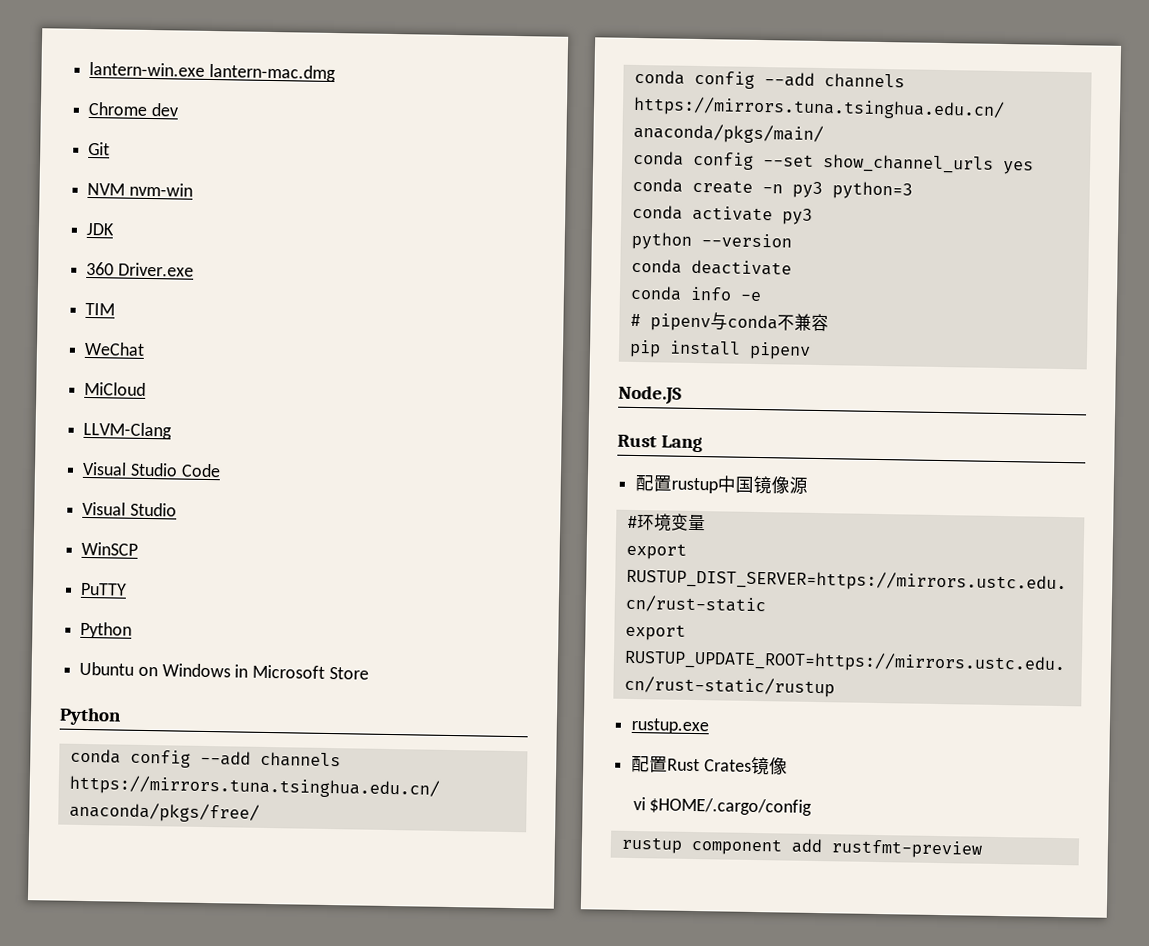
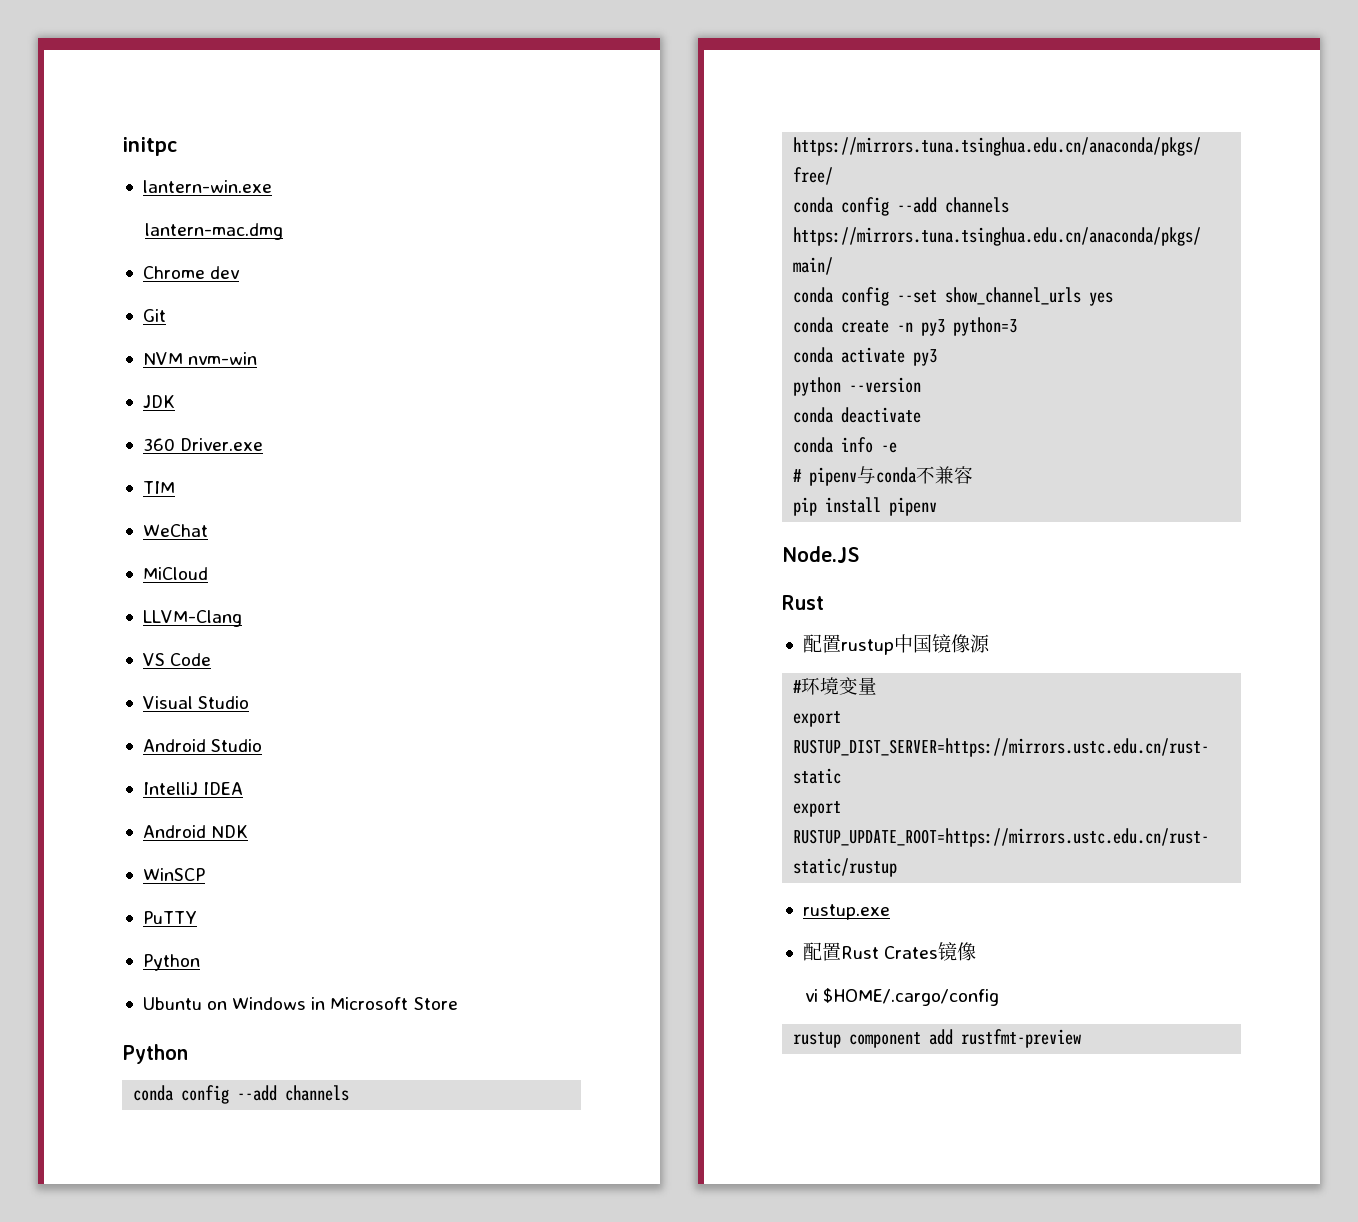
(89, 69) none -> [122,137,178,156] initpc //
(206, 69) none -> (272, 186) //
[82,461,178,477] Visual Studio -> [142,653,165,666] VS
(177, 509) none -> [142,739,263,752] [142,782,244,795] [142,825,249,838] // Android Studio // IntelliJ IDEA // Android NDK
[660,435,703,453] Lang -> (824, 602) none

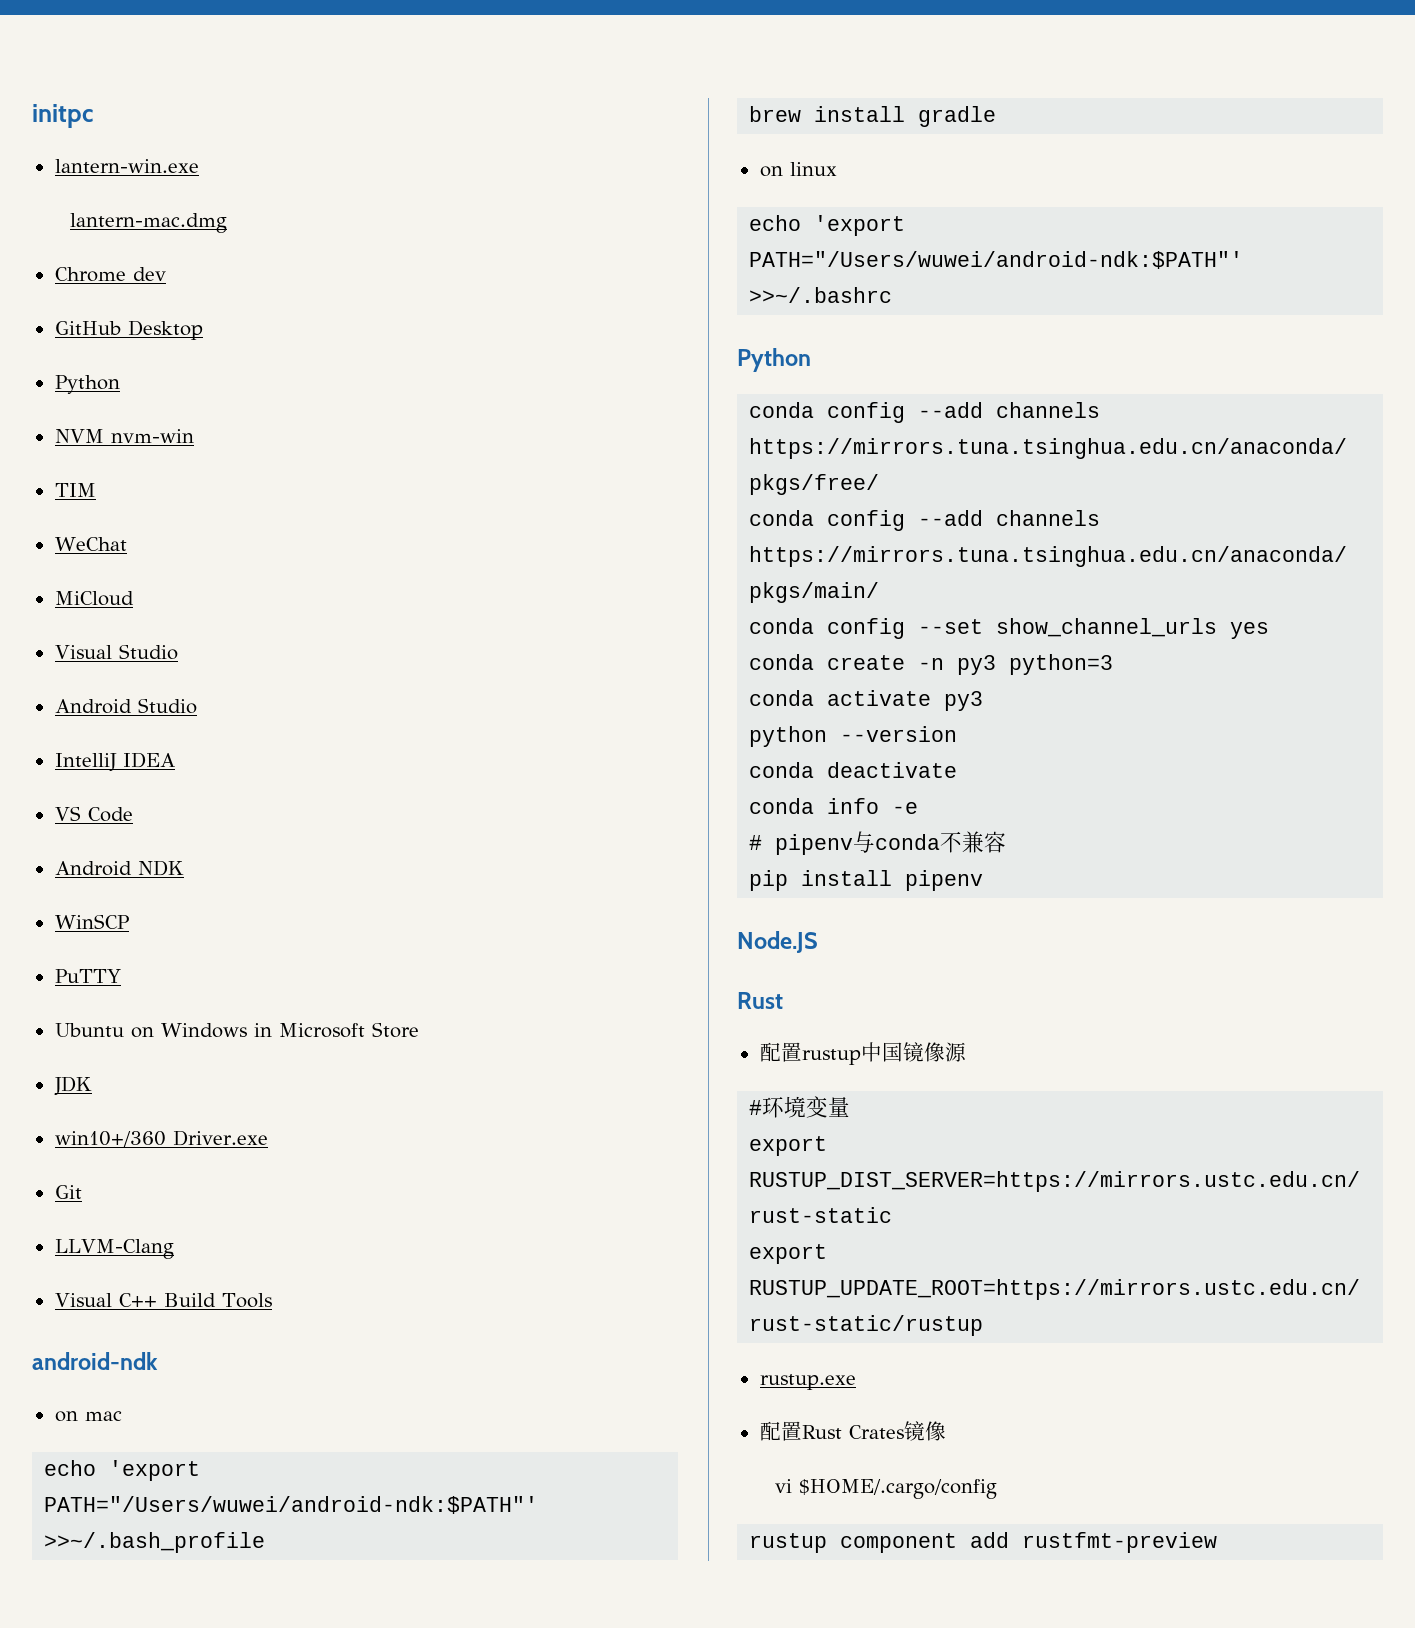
[142,309,166,322] Git -> [54,320,203,340] [54,375,120,394] GitHub Desktop // Python
[142,395,175,408] [142,438,264,451] // JDK // 360 Driver.exe -> (194, 436) none
[142,610,242,627] [142,653,212,666] // LLVM-Clang // VS Code -> (134, 598) none
(244, 788) none -> [54,806,133,822] // VS Code
[142,954,200,971] // Python -> (121, 976) none
(458, 1003) none -> [53,1076,92,1096] [54,1130,268,1147] [54,1185,82,1199] [54,1239,174,1259] [54,1293,272,1308] [32,1352,158,1370] [54,1411,122,1422] [44,1460,201,1481] [44,1496,539,1514] [44,1532,266,1553] [749,106,997,127] [759,162,837,177] [749,215,906,236] [749,251,1244,269] [749,287,893,303] // JDK // win10+/360 Driver.exe // Git // LLVM-Clang // Visual C++ Build Tools // android-ndk // on mac // echo 'export PATH="/Users/wuwei/android-ndk:$PATH"' >>~/.bash_profile // brew install gradle // on linux // echo 'export PATH="/Users/wuwei/android-ndk:$PATH"' >>~/.bashrc

